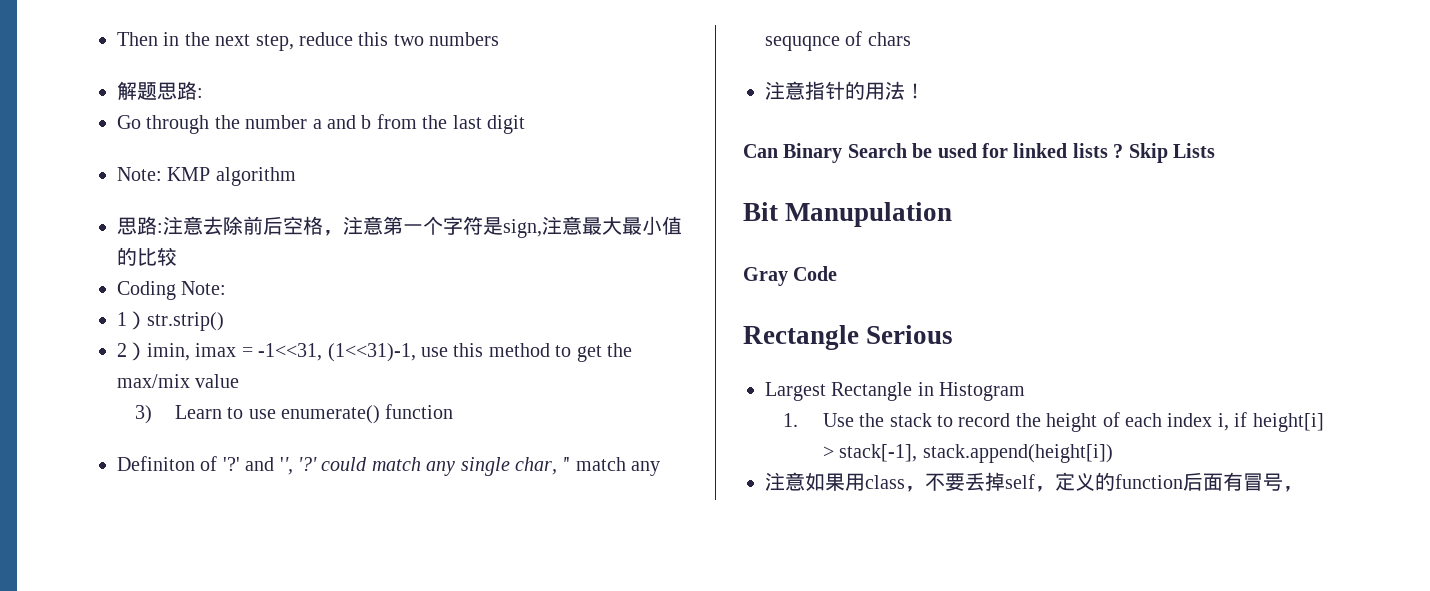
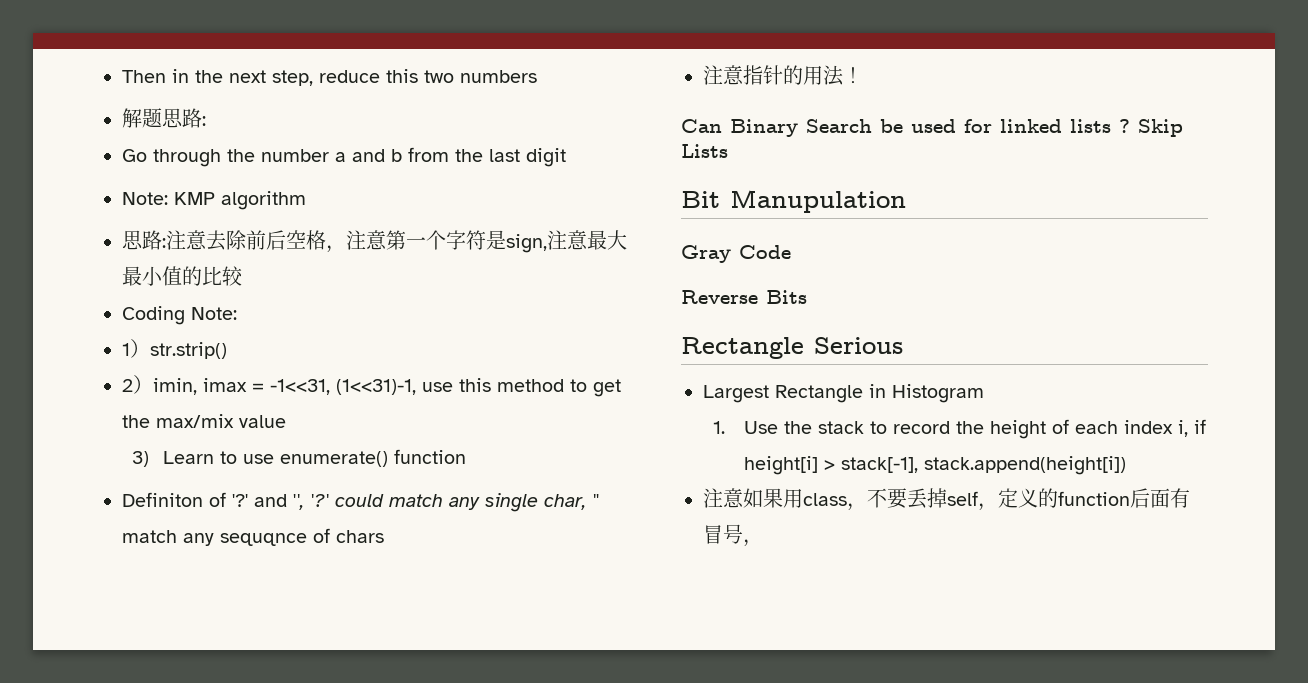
(838, 273) none -> [681,290,807,304] // Reverse Bits

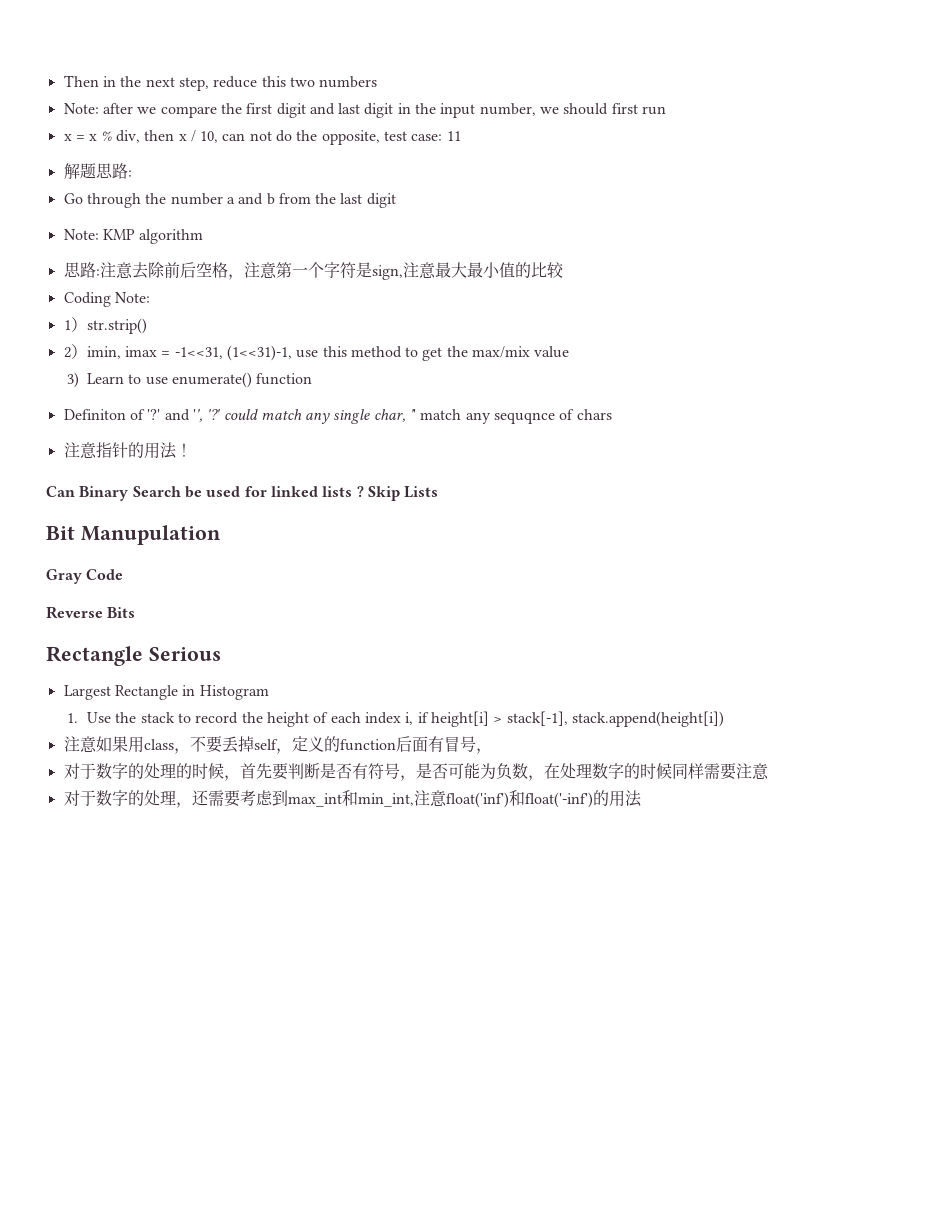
(537, 76) none -> [63,103,667,118] [63,130,461,145] // Note: after we compare the first digit and last digit in the input number, we should first run // x = x % div, then x / 10, can not do the opposite, test case: 11
(763, 543) none -> [63,763,769,781] [63,790,642,808] // 对于数字的处理的时候，首先要判断是否有符号，是否可能为负数，在处理数字的时候同样需要注意 // 对于数字的处理，还需要考虑到max_int和min_int,注意float('inf')和float('-inf')的用法

